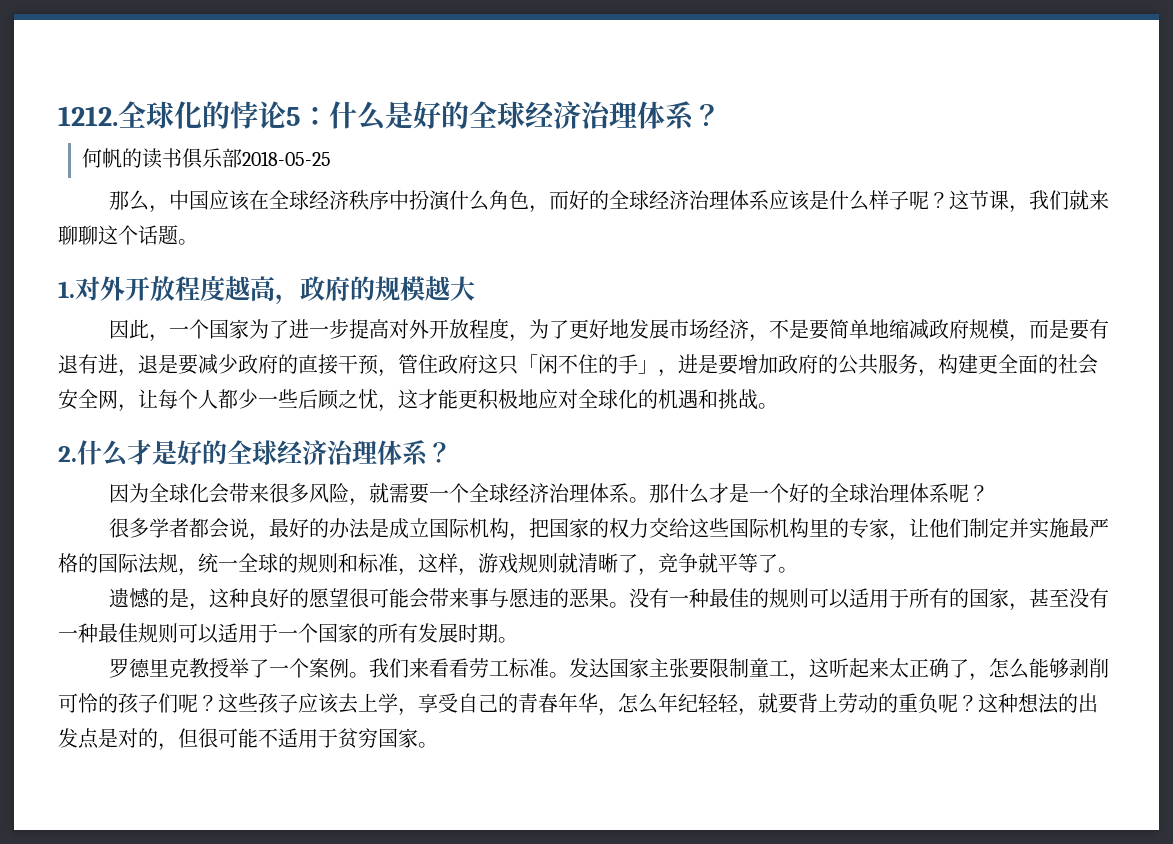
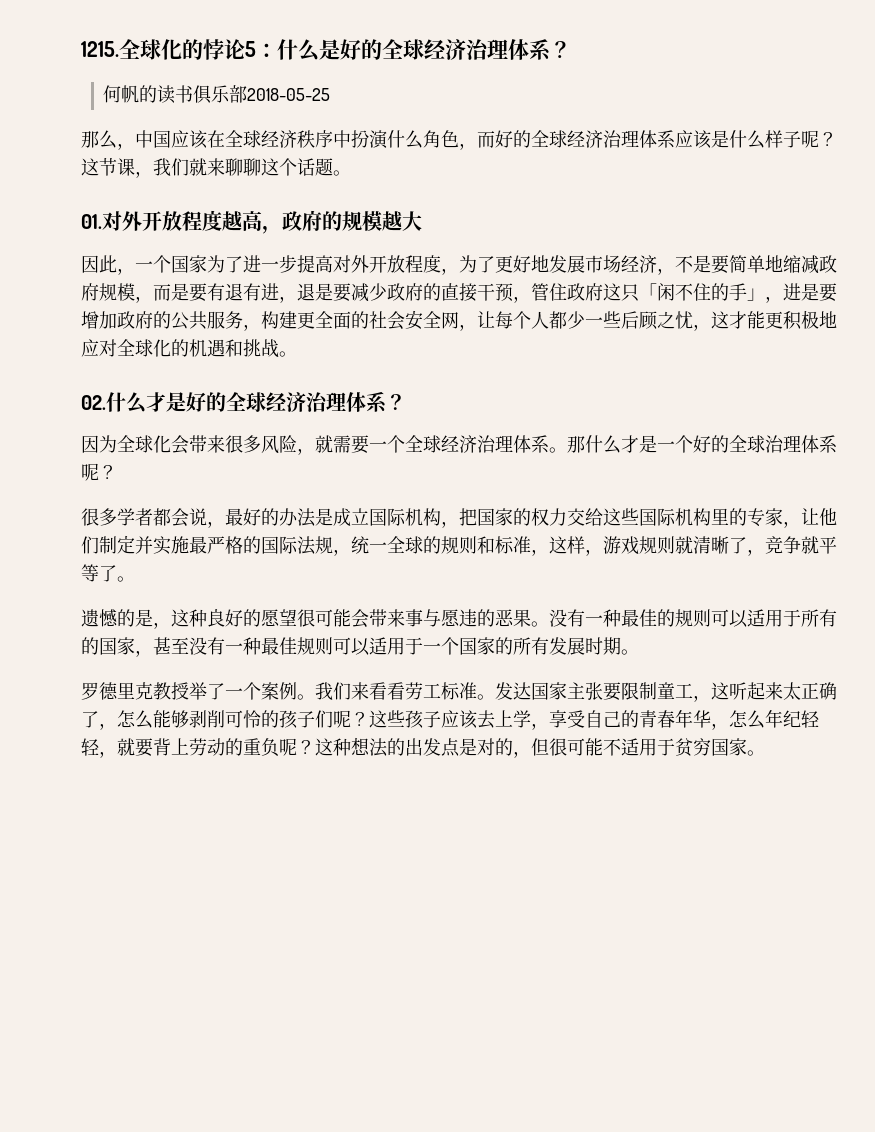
[58,106,118,126] 1212. -> [81,41,119,57] 1215.
[58,281,75,298] 1. -> [81,214,102,229] 01.
[58,446,77,462] 2. -> [81,395,106,410] 02.

